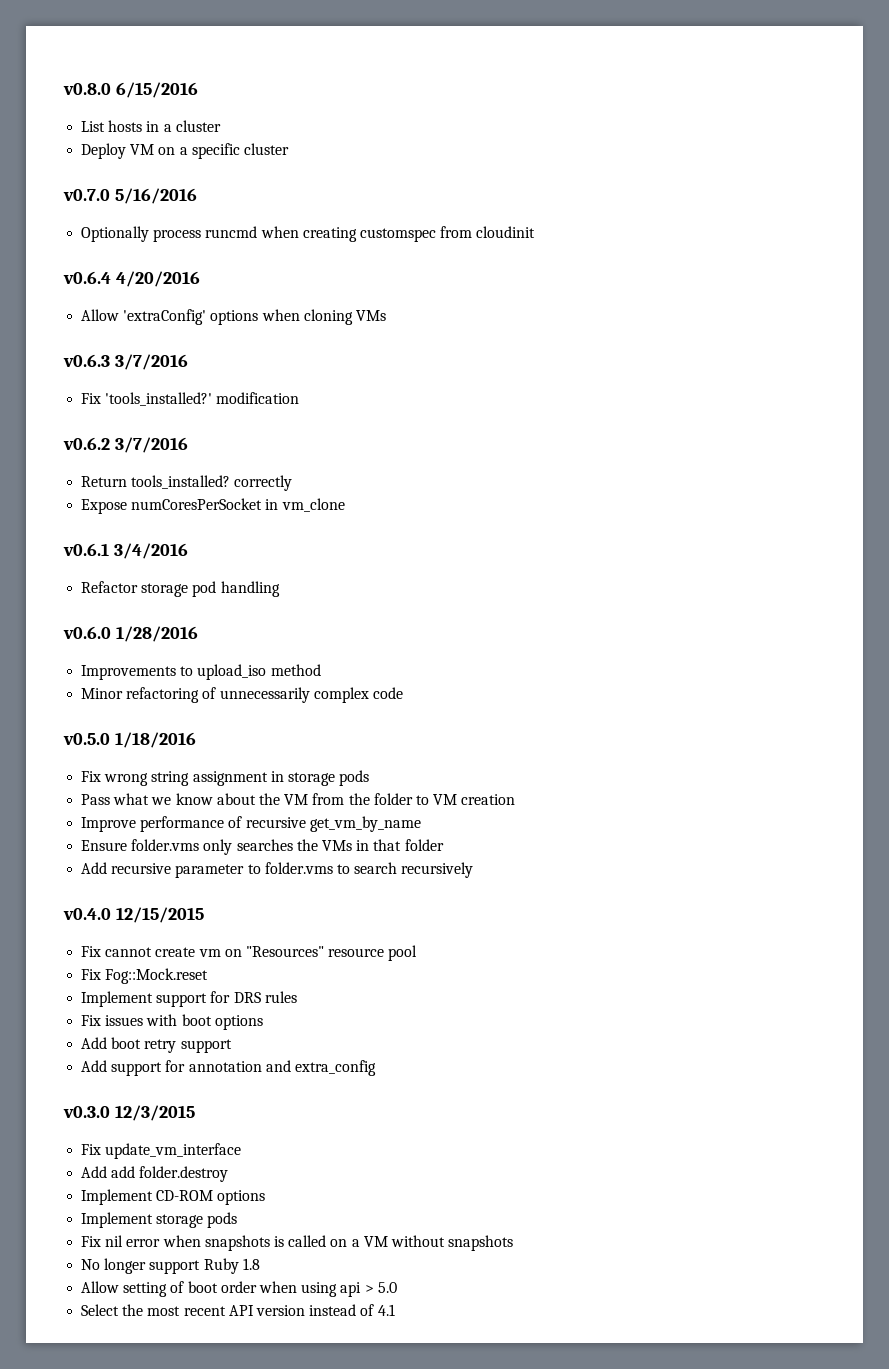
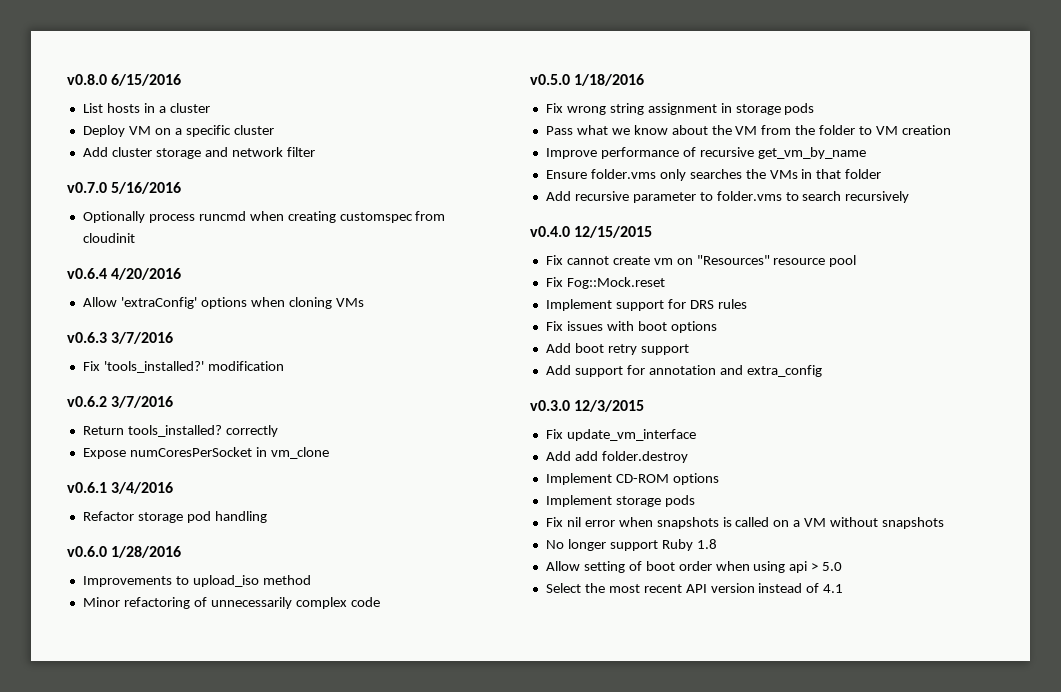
(289, 149) none -> [82,147,315,159] // Add cluster storage and network filter

